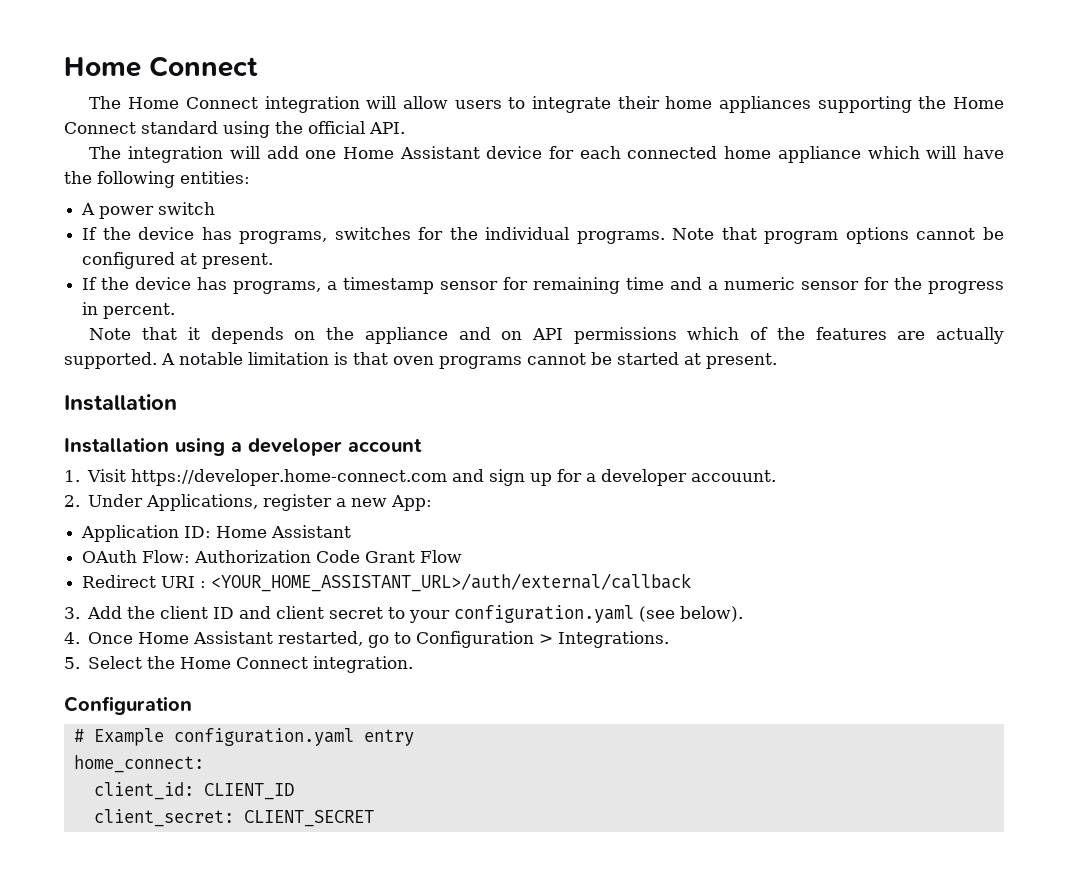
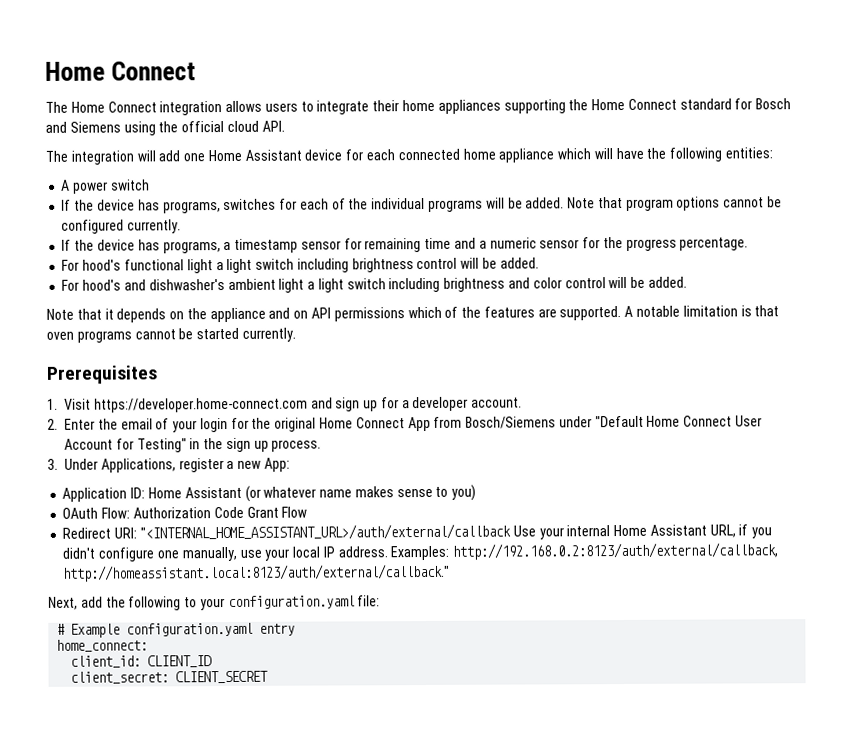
[366,96,448,109] will allow -> [225,100,263,113] allows
(218, 127) none -> [734,98,792,110] [45,121,121,133] for Bosch and Siemens
(365, 127) none -> [226,120,259,133] cloud
[449,227,665,244] the individual programs. -> [299,197,565,212] each of the individual programs will be added.
[180,253,274,269] at present. -> [127,219,182,234] currently.
[82,302,176,319] in percent. -> [679,237,749,251] [61,257,539,274] [61,276,687,293] percentage. // For hood's functional light a light switch including brightness control will be added. // For hood's and dishwasher's ambient light a light switch including brightness and color control will be added.
[935,327,1004,344] actually -> (557, 313) none
[684,353,777,369] [64,394,177,411] [64,437,422,456] at present. // Installation // Installation using a developer account -> [241,327,296,342] [46,365,158,384] currently. // Prerequisites
[691,470,777,482] [64,495,80,507] accouunt. // 2. -> [471,397,523,408] [47,415,763,433] [64,437,322,453] [47,458,58,470] account. // 2. Enter the email of your login for the original Home Connect App from Bosch/Siemens under "Default Home Connect User Account for Testing" in the sign up process. // 3.
(352, 531) none -> [244,484,477,502] (or whatever name makes sense to you)
[161,573,692,592] [64,605,744,623] [64,631,670,648] [64,656,414,673] [64,696,192,715] URI : <YOUR_HOME_ASSISTANT_URL>/auth/external/callback // 3. Add the client ID and client secret to your configuration.yaml (see below). // 4. Once Home Assistant restarted, go to Configuration > Integrations. // 5. Select the Home Connect integration. // Configuration -> [114,523,773,541] [62,542,779,562] [62,563,451,582] [48,595,381,611] URI: "<INTERNAL_HOME_ASSISTANT_URL>/auth/external/callback Use your internal Home Assistant URL, if you didn't configure one manually, use your local IP address. Examples: http://192.168.0.2:8123/auth/external/callback, http://homeassistant.local:8123/auth/external/callback." // Next, add the following to your configuration.yaml file:

